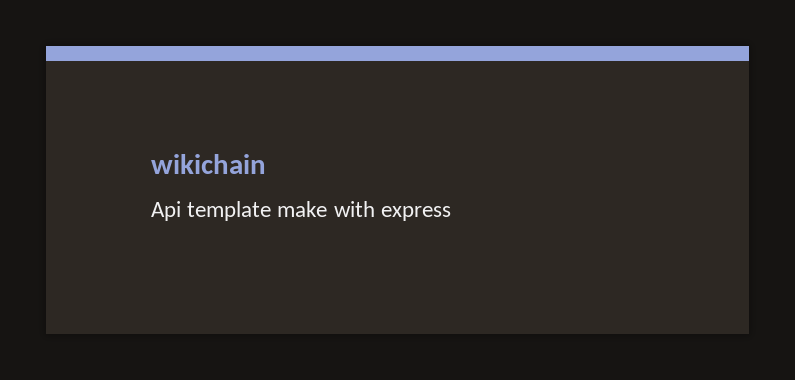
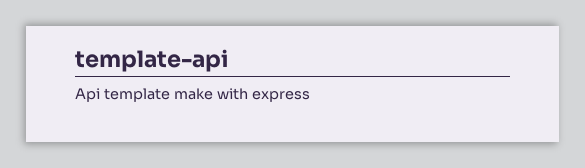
[151,154,266,174] wikichain -> [75,49,229,72] template-api

